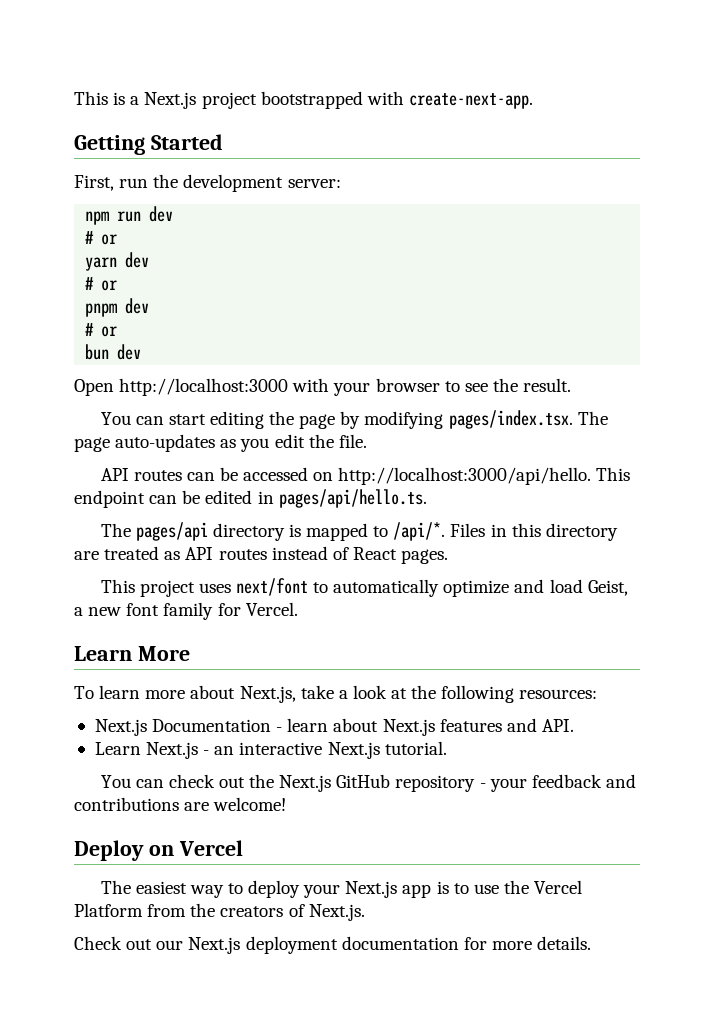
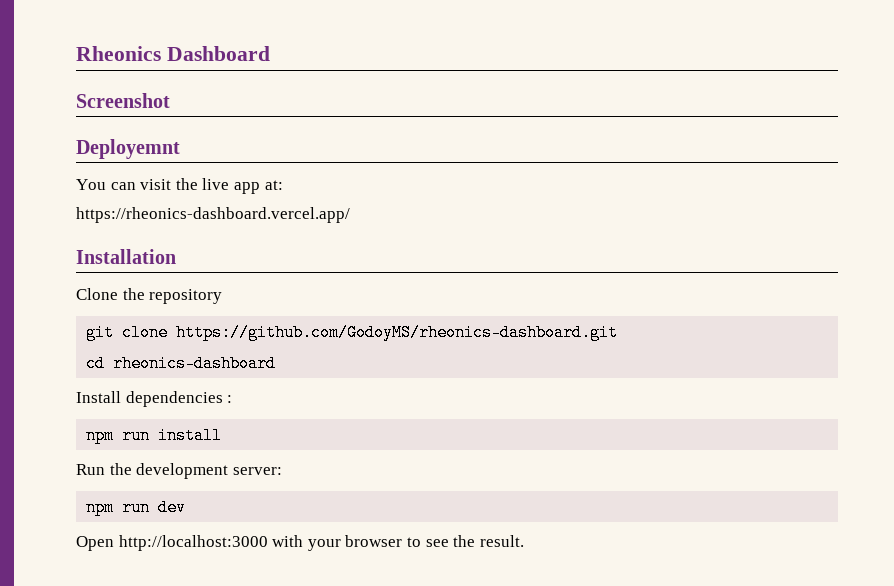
[74,91,533,109] [74,134,223,155] [74,175,149,191] This is a Next.js project bootstrapped with create-next-app. // Getting Started // First, run -> [76,46,270,61] [76,93,170,108] [76,139,180,159] [76,178,283,194] [76,207,350,223] [76,249,176,264] [76,288,223,304] [86,324,619,341] [86,355,277,372] [76,391,233,407] [86,427,223,444] [76,464,105,475] Rheonics Dashboard // Screenshot // Deployemnt // You can visit the live app at: // https://rheonics-dashboard.vercel.app/ // Installation // Clone the repository // git clone https://github.com/GodoyMS/rheonics-dashboard.git // cd rheonics-dashboard // Install dependencies : // npm run install // Run
[85,231,118,245] [85,252,150,271] [85,277,118,291] [85,298,150,317] [85,323,118,337] [85,344,142,360] // # or // yarn dev // # or // pnpm dev // # or // bun dev -> (187, 507) none
[100,410,608,429] [74,434,367,452] [100,467,631,485] [74,489,427,508] [100,522,618,541] [74,546,449,564] [100,578,628,597] [74,602,298,620] [74,646,190,661] [74,685,598,703] [94,718,574,736] [94,741,447,759] [100,774,636,792] [74,797,287,811] [74,840,243,861] [100,880,583,898] [74,903,365,921] [74,936,592,954] // You can start editing the page by modifying pages/index.tsx. The page auto-updates as you edit the file. // API routes can be accessed on http://localhost:3000/api/hello. This endpoint can be edited in pages/api/hello.ts. // The pages/api directory is mapped to /api/*. Files in this directory are treated as API routes instead of React pages. // This project uses next/font to automatically optimize and load Geist, a new font family for Vercel. // Learn More // To learn more about Next.js, take a look at the following resources: // Next.js Documentation - learn about Next.js features and API. // Learn Next.js - an interactive Next.js tutorial. // You can check out the Next.js GitHub repository - your feedback and contributions are welcome! // Deploy on Vercel // The easiest way to deploy your Next.js app is to use the Vercel Platform from the creators of Next.js. // Check out our Next.js deployment documentation for more details. -> (524, 541) none

